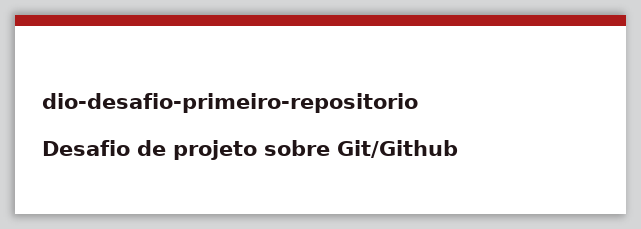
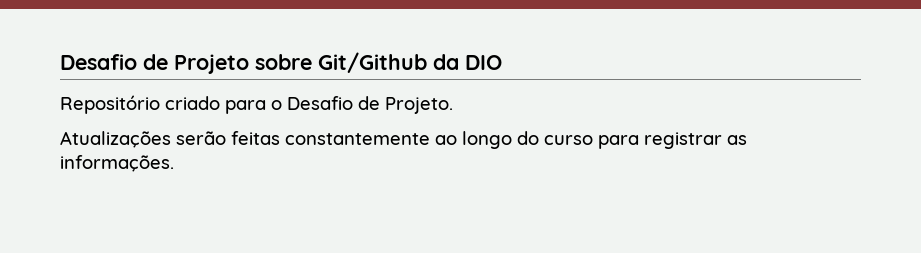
[42,93,418,113] [42,140,257,160] dio-desafio-primeiro-repositorio // Desafio de projeto -> [60,54,249,74] Desafio de Projeto
(458, 149) none -> [433,54,502,70] [60,95,453,114] [60,131,747,149] [60,155,174,172] da DIO // Repositório criado para o Desafio de Projeto. // Atualizações serão feitas constantemente ao longo do curso para registrar as informações.

